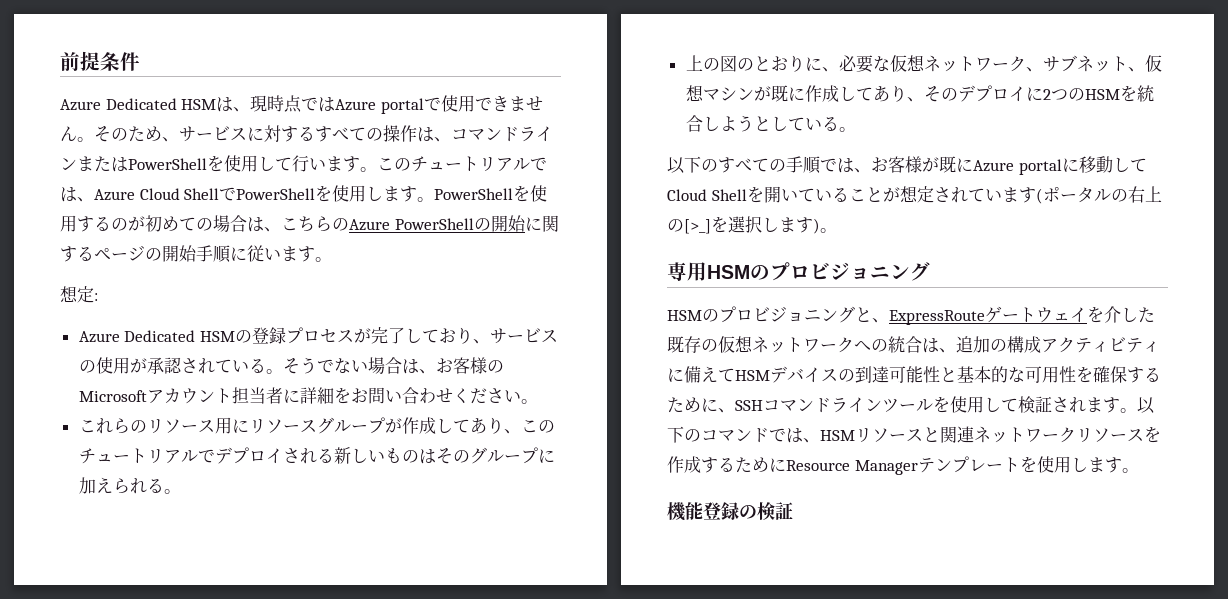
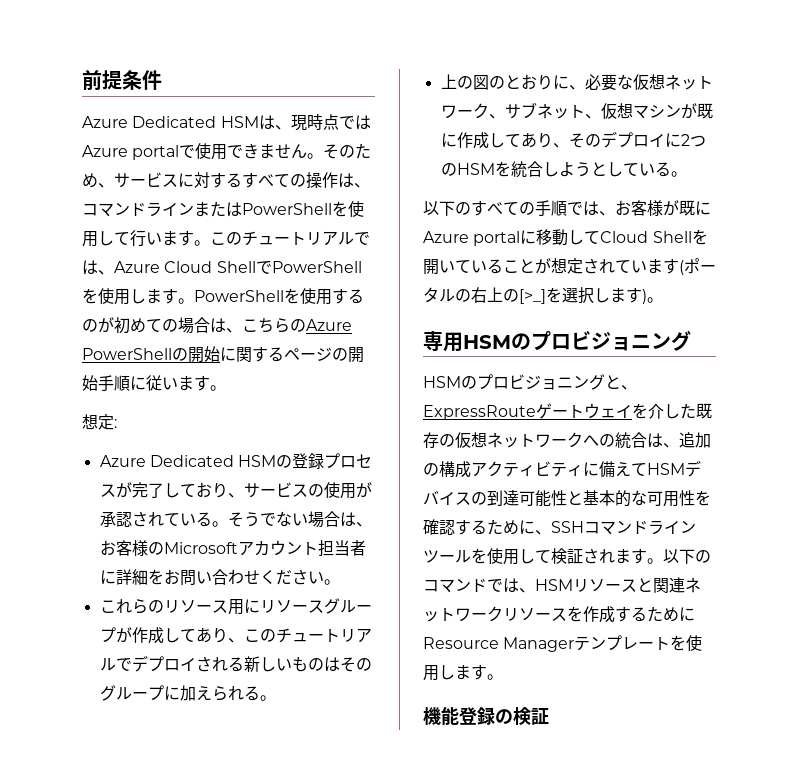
[1110,366,1127,383] 保 -> [439,519,455,535] 認

